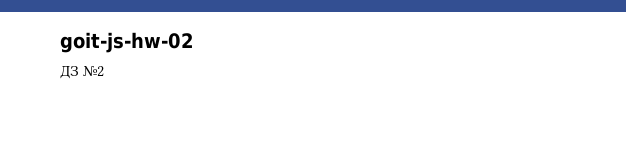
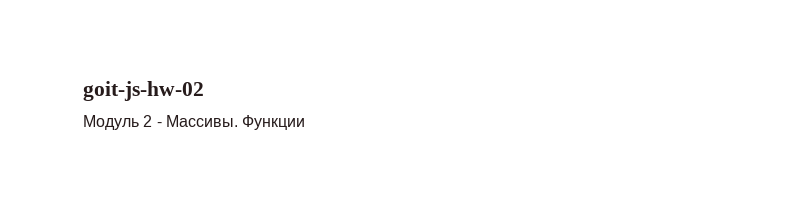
[60,65,105,79] ДЗ №2 -> [83,115,306,130] Модуль 2 - Массивы. Функции

